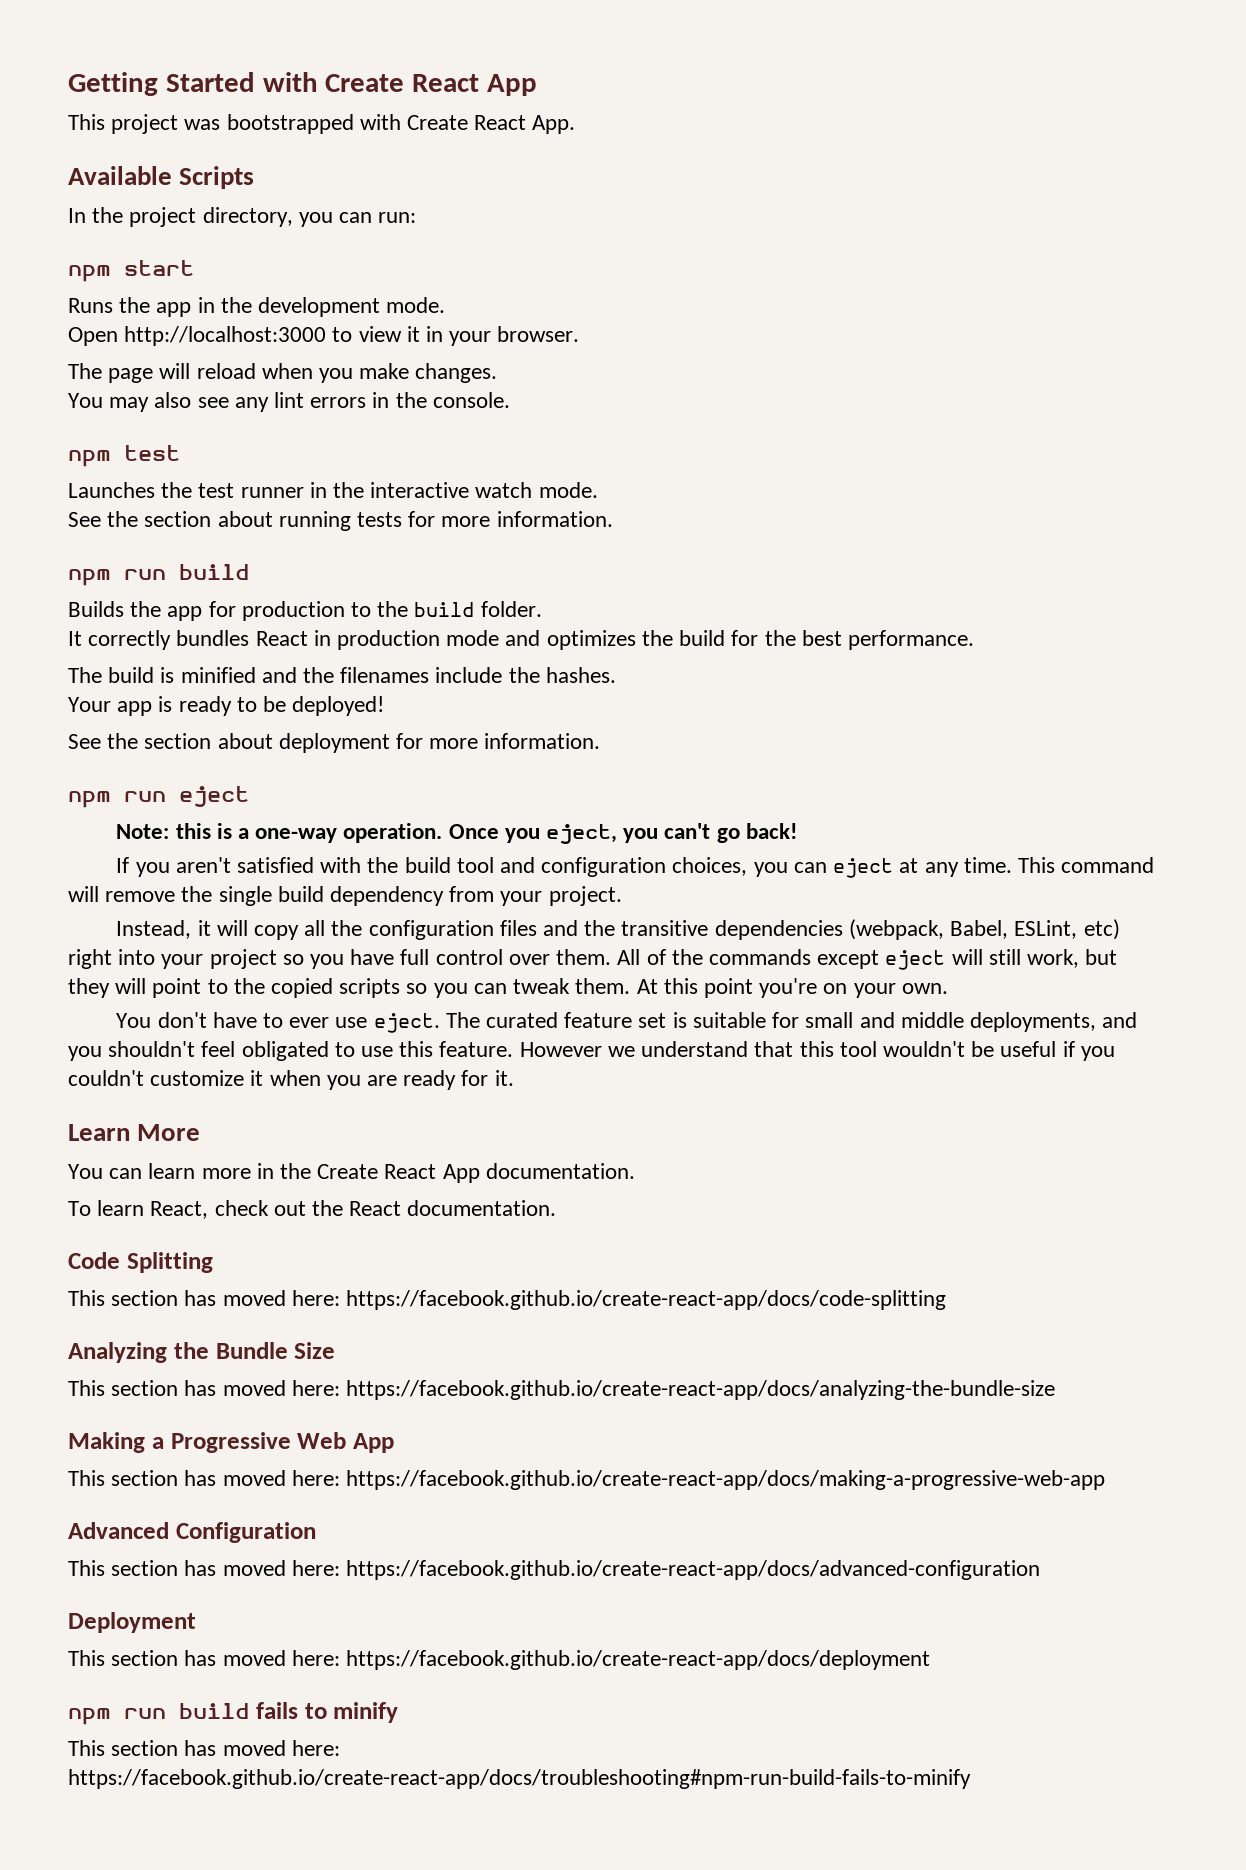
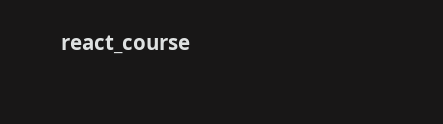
[68,72,538,96] [68,114,576,134] [68,166,255,189] [68,207,417,227] [68,260,194,282] [68,297,446,317] [68,326,580,346] [68,363,498,383] [68,392,510,412] [68,445,180,467] [68,482,598,498] [68,511,613,531] [68,564,249,586] [68,601,542,621] [68,630,974,650] [68,667,616,683] [68,696,385,716] [68,733,601,753] [68,786,249,808] [116,823,797,844] [116,857,1155,878] [68,886,622,906] [116,919,1120,940] [68,949,1118,970] [68,978,948,998] [116,1012,1138,1033] [68,1041,1115,1061] [68,1070,514,1090] [68,1124,201,1141] [68,1163,635,1183] [68,1200,557,1219] [68,1252,213,1273] [68,1290,947,1310] [68,1342,336,1363] [68,1380,1056,1400] [68,1432,394,1453] [68,1470,1106,1490] [68,1522,316,1543] [68,1560,1041,1580] [68,1612,196,1633] [68,1650,931,1670] [68,1702,399,1725] [68,1740,340,1756] [68,1769,971,1789] Getting Started with Create React App // This project was bootstrapped with Create React App. // Available Scripts // In the project directory, you can run: // npm start // Runs the app in the development mode. // Open http://localhost:3000 to view it in your browser. // The page will reload when you make changes. // You may also see any lint errors in the console. // npm test // Launches the test runner in the interactive watch mode. // See the section about running tests for more information. // npm run build // Builds the app for production to the build folder. // It correctly bundles React in production mode and optimizes the build for the best performance. // The build is minified and the filenames include the hashes. // Your app is ready to be deployed! // See the section about deployment for more information. // npm run eject // Note: this is a one-way operation. Once you eject, you can't go back! // If you aren't satisfied with the build tool and configuration choices, you can eject at any time. This command will remove the single build dependency from your project. // Instead, it will copy all the configuration files and the transitive dependencies (webpack, Babel, ESLint, etc) right into your project so you have full control over them. All of the commands except eject will still work, but they will point to the copied scripts so you can tweak them. At this point you're on your own. // You don't have to ever use eject. The curated feature set is suitable for small and middle deployments, and you shouldn't feel obligated to use this feature. However we understand that this tool wouldn't be useful if you couldn't customize it when you are ready for it. // Learn More // You can learn more in the Create React App documentation. // To learn React, check out the React documentation. // Code Splitting // This section has moved here: https://facebook.github.io/create-react-app/docs/code-splitting // Analyzing the Bundle Size // This section has moved here: https://facebook.github.io/create-react-app/docs/analyzing-the-bundle-size // Making a Progressive Web App // This section has moved here: https://facebook.github.io/create-react-app/docs/making-a-progressive-web-app // Advanced Configuration // This section has moved here: https://facebook.github.io/create-react-app/docs/advanced-configuration // Deployment // This section has moved here: https://facebook.github.io/create-react-app/docs/deployment // npm run build fails to minify // This section has moved here: https://facebook.github.io/create-react-app/docs/troubleshooting#npm-run-build-fails-to-minify -> [61,35,190,54] react_course

